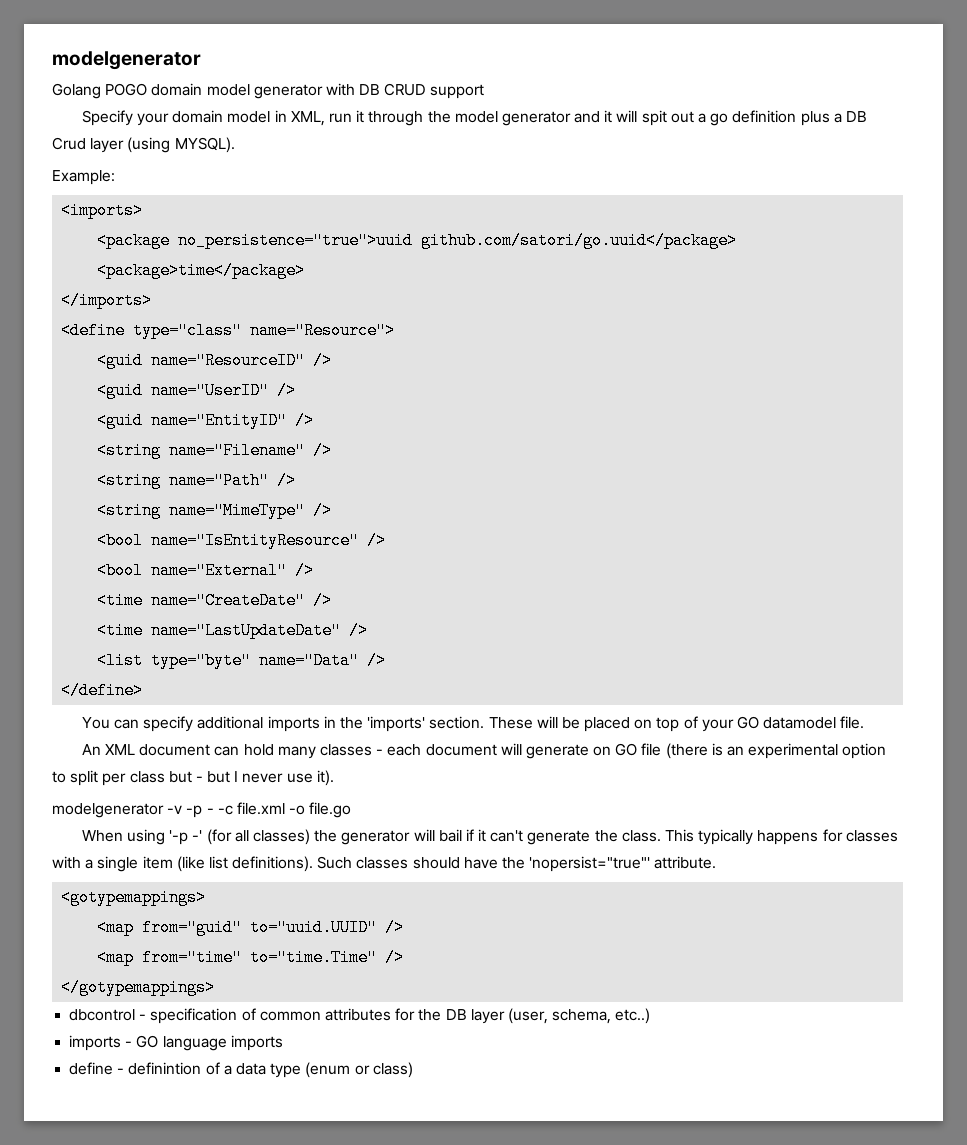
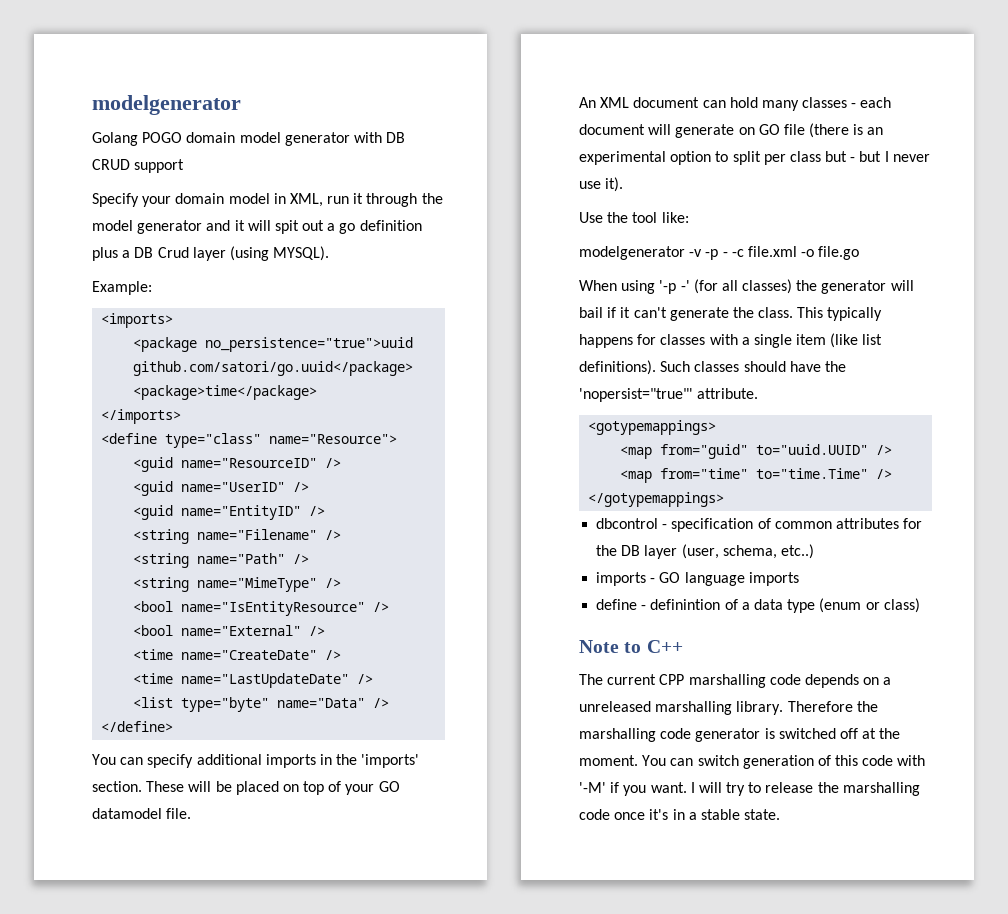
(334, 778) none -> [579,212,689,223] // Use the tool like:
(413, 1070) none -> [579,640,683,653] [579,674,892,688] [579,701,878,715] [579,728,901,742] [579,755,926,769] [579,782,920,796] [579,809,781,820] // Note to C++ // The current CPP marshalling code depends on a unreleased marshalling library. Therefore the marshalling code generator is switched off at the moment. You can switch generation of this code with '-M' if you want. I will try to release the marshalling code once it's in a stable state.

